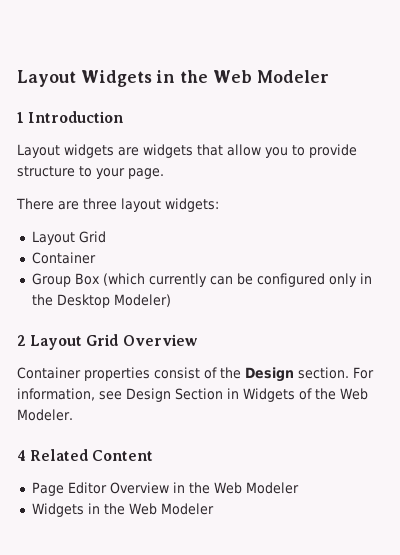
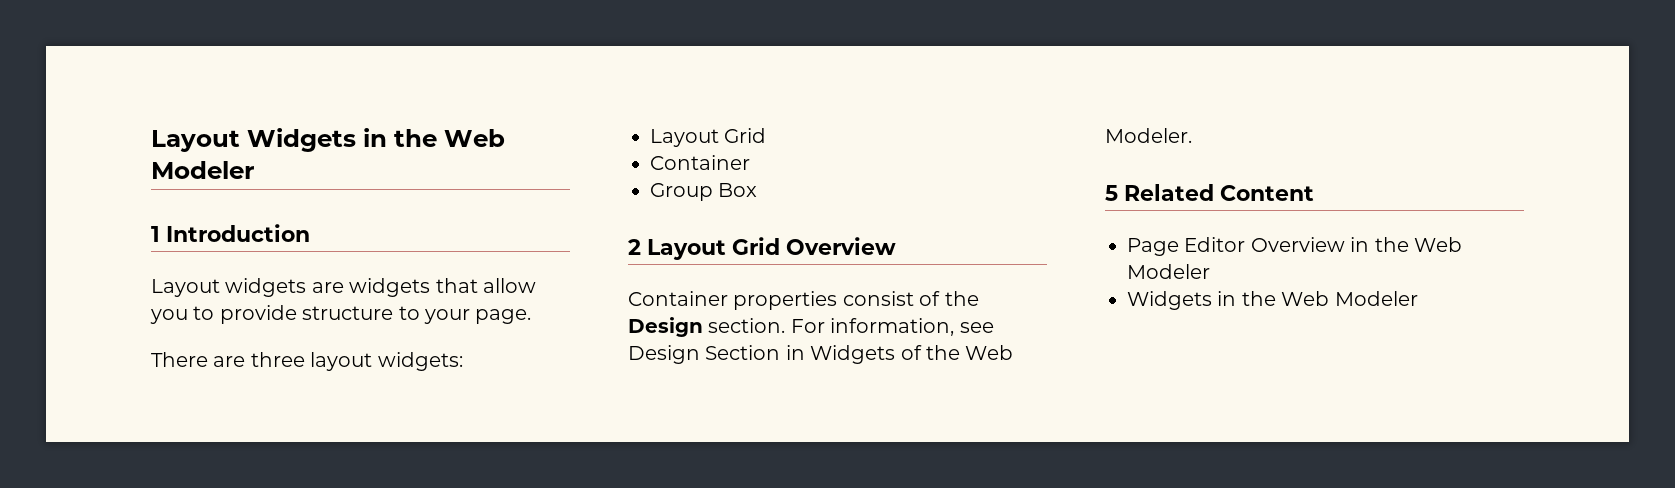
[102,273,372,287] [31,294,171,308] (which currently can be configured only in the Desktop Modeler) -> (758, 190) none
[17,450,26,461] 4 -> [1105,185,1118,201] 5

